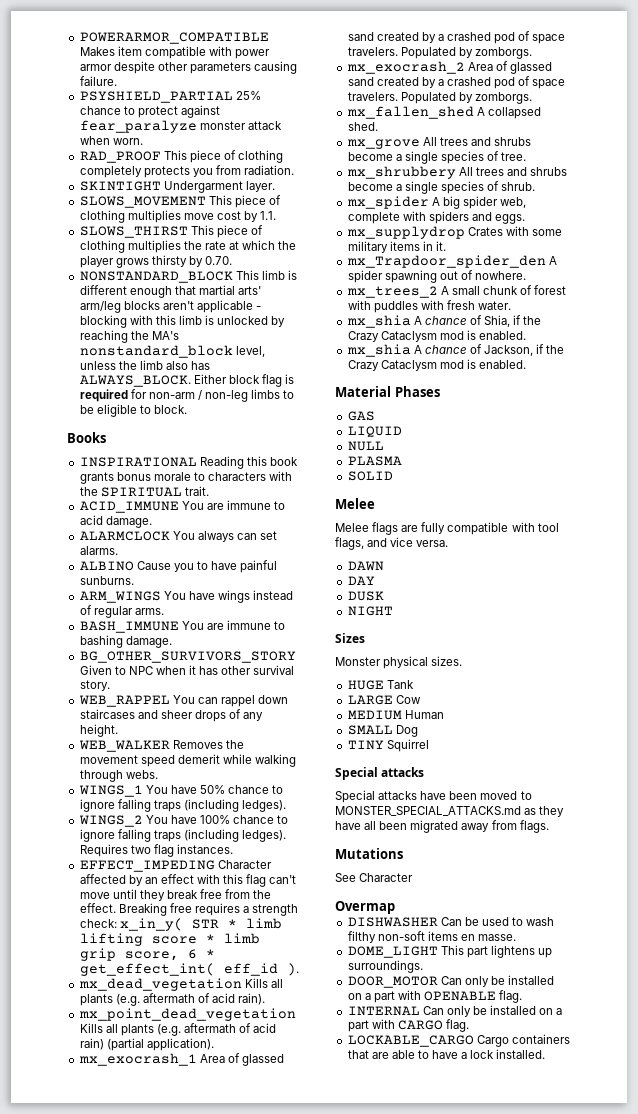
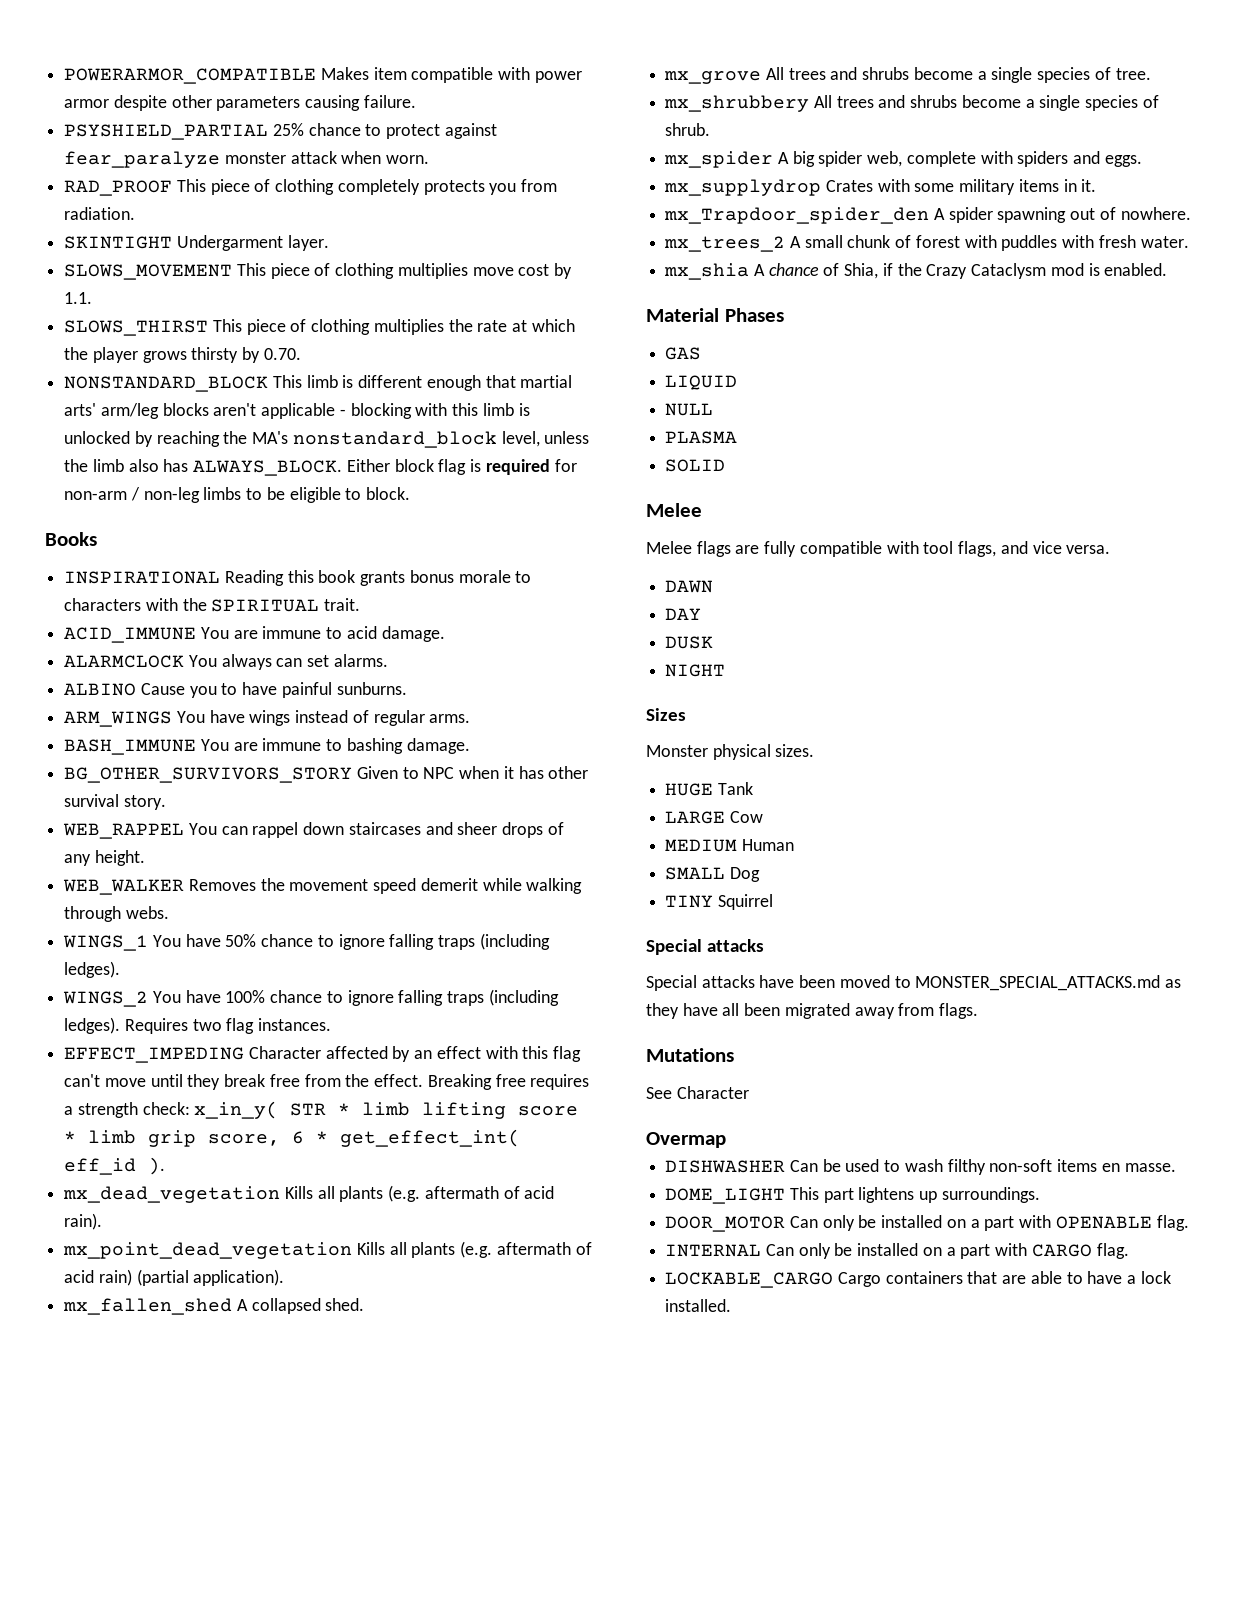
[78,1053,284,1066] [347,31,566,44] [347,47,532,59] [346,61,552,74] [347,76,566,89] [347,92,532,104] // mx_exocrash_1 Area of glassed sand created by a crashed pod of space travelers. Populated by zomborgs. // mx_exocrash_2 Area of glassed sand created by a crashed pod of space travelers. Populated by zomborgs. -> (285, 1277) none
[346,344,565,357] [347,359,527,371] // mx_shia A chance of Jackson, if the Crazy Cataclysm mod is enabled. -> (1168, 269) none

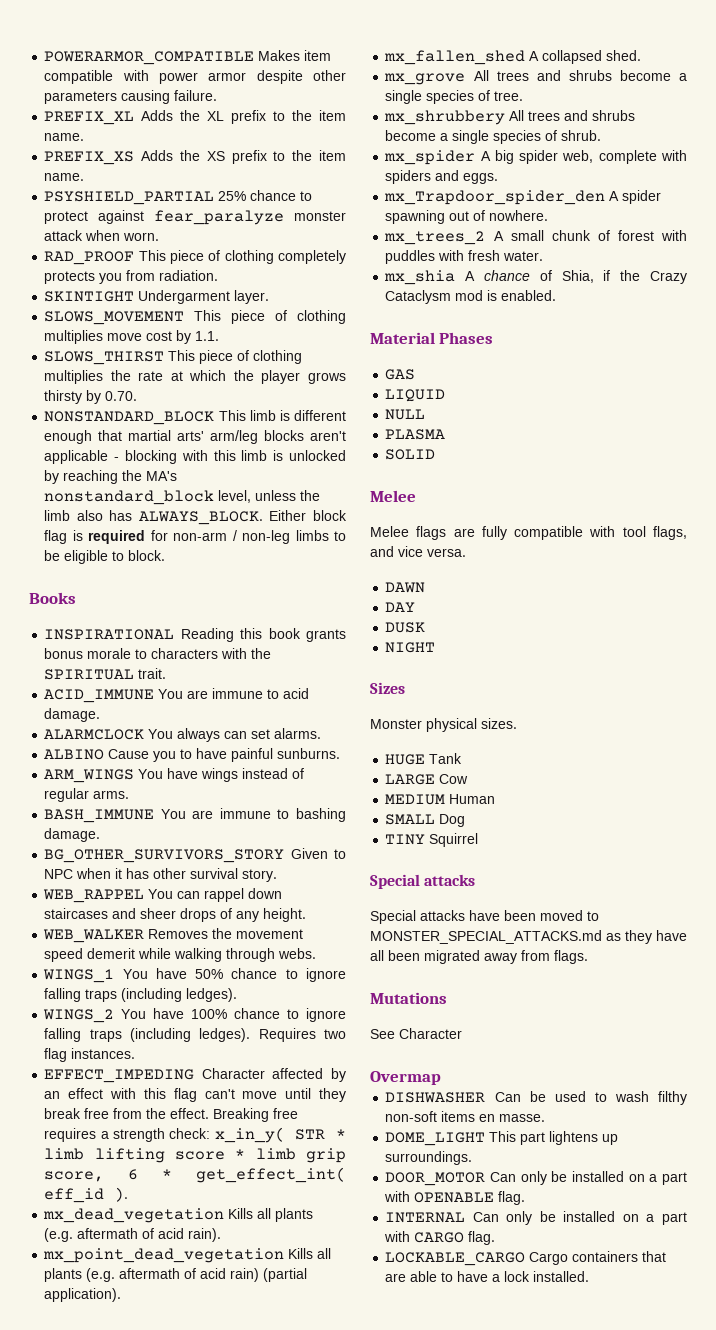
(416, 101) none -> [44,110,346,125] [44,133,85,141] [44,150,347,165] [44,173,85,181] // PREFIX_XL Adds the XL prefix to the item name. // PREFIX_XS Adds the XS prefix to the item name.
[664,179,1097,196] // mx_supplydrop Crates with some military items in it. -> (499, 178) none

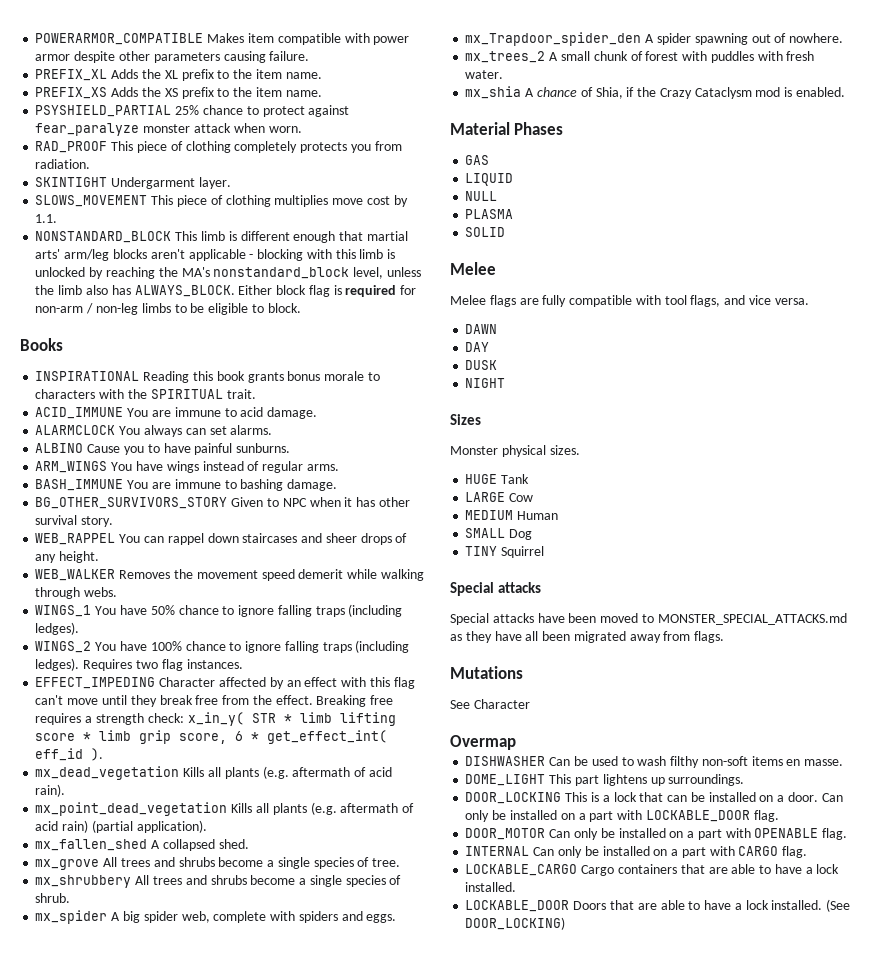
[44,350,303,365] [44,370,346,384] [44,390,138,404] // SLOWS_THIRST This piece of clothing multiplies the rate at which the player grows thirsty by 0.70. -> (58, 218) none
(473, 1158) none -> [465,792,843,804] [465,810,779,822] // DOOR_LOCKING This is a lock that can be installed on a door. Can only be installed on a part with LOCKABLE_DOOR flag.
(590, 1276) none -> [465,899,851,912] [465,917,566,930] // LOCKABLE_DOOR Doors that are able to have a lock installed. (See DOOR_LOCKING)

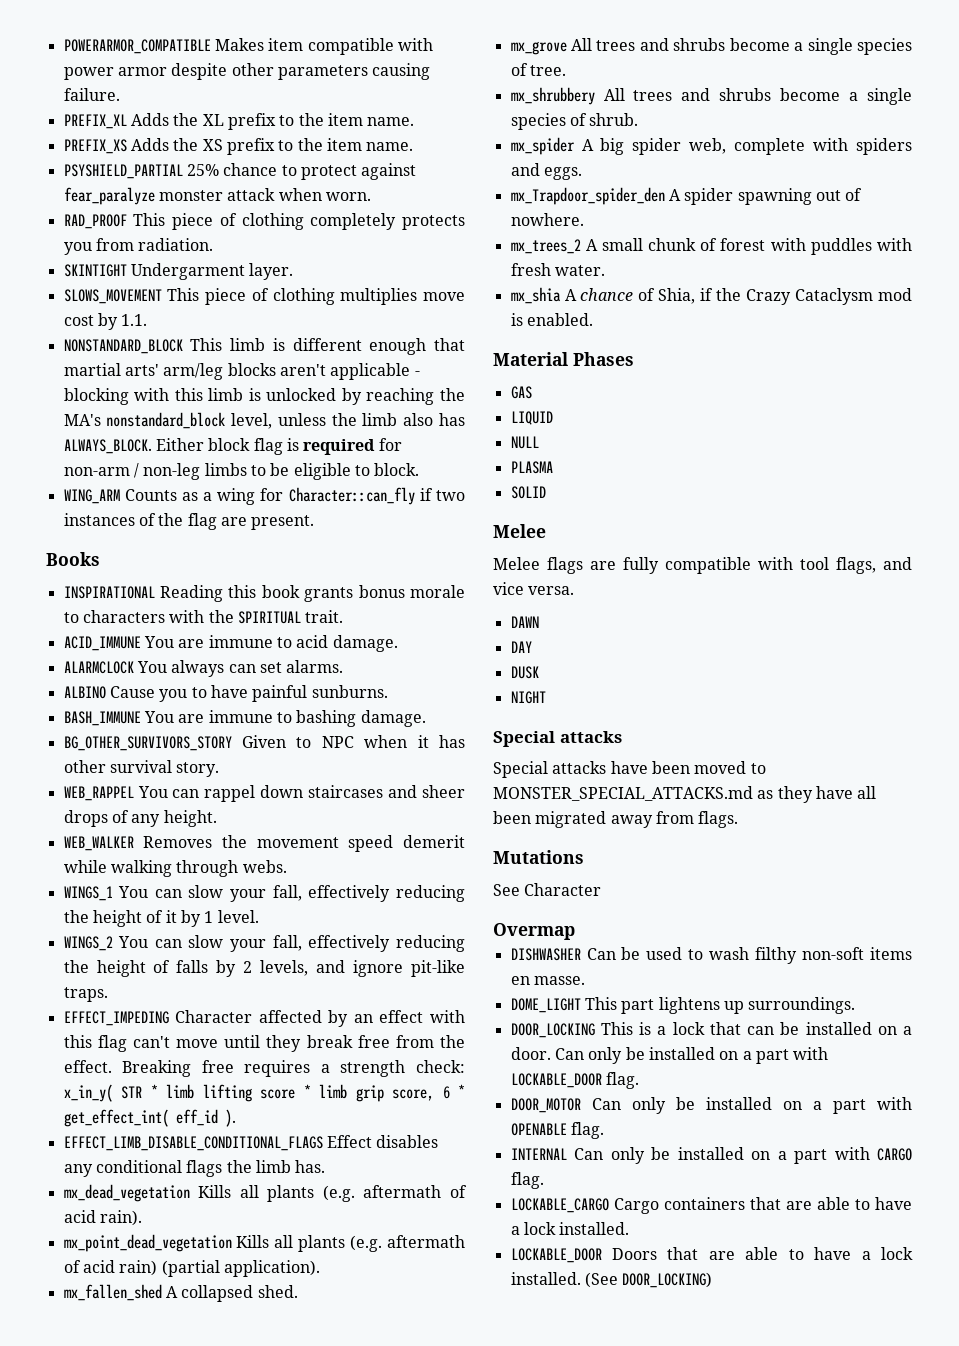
(301, 308) none -> [63,487,466,505] [63,513,315,530] // WING_ARM Counts as a wing for Character::can_fly if two instances of the flag are present.
[35,461,339,473] // ARM_WINGS You have wings instead of regular arms. -> (388, 691) none
[119,604,403,617] [35,622,80,635] [35,640,410,653] [35,658,243,671] have 50% chance to ignore falling traps (including ledges). // WINGS_2 You have 100% chance to ignore falling traps (including ledges). Requires two flag instances. -> [154,885,465,902] [63,910,259,927] [63,935,465,952] [63,960,466,977] [63,987,108,1002] can slow your fall, effectively reducing the height of it by 1 level. // WINGS_2 You can slow your fall, effectively reducing the height of falls by 2 levels, and ignore pit-like traps.
(104, 754) none -> [63,1135,439,1151] [63,1160,326,1177] // EFFECT_LIMB_DISABLE_CONDITIONAL_FLAGS Effect disables any conditional flags the limb has.
[450,414,481,425] [450,445,580,457] [465,474,530,484] [465,492,534,502] [465,510,559,520] [465,528,533,540] [465,546,545,558] // Sizes // Monster physical sizes. // HUGE Tank // LARGE Cow // MEDIUM Human // SMALL Dog // TINY Squirrel -> (546, 697) none

